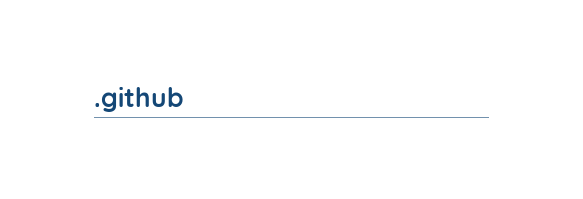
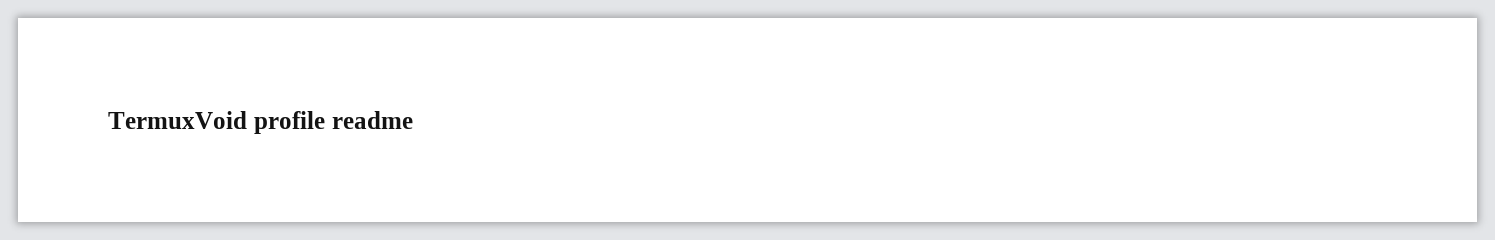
[94,86,184,112] .github -> [108,111,413,134] TermuxVoid profile readme

